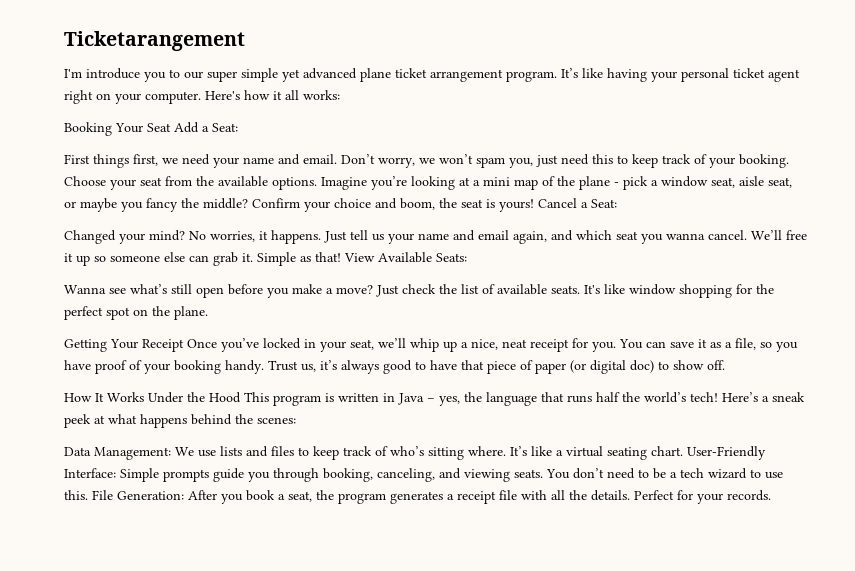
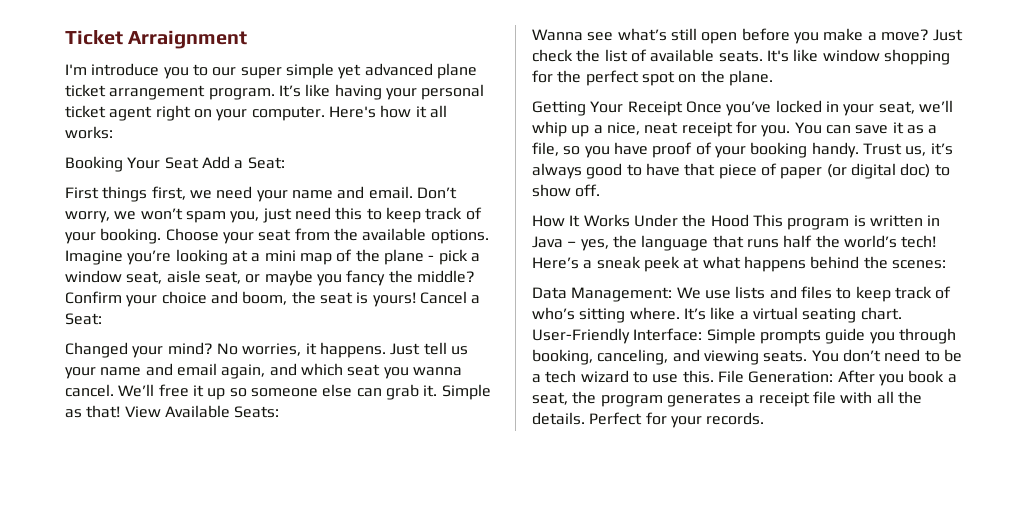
[64,31,245,51] Ticketarangement -> [65,30,248,49] Ticket Arraignment

